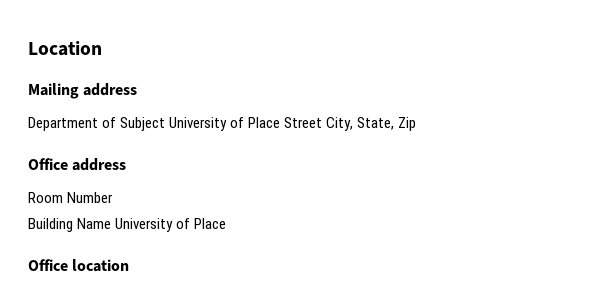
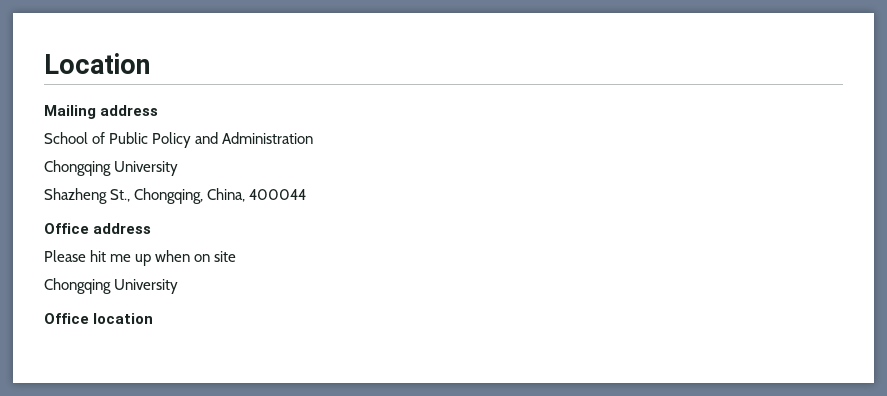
[28,117,417,131] [28,158,127,171] [28,192,114,203] [28,218,227,232] Department of Subject University of Place Street City, State, Zip // Office address // Room Number // Building Name University of Place -> [44,132,314,148] [44,160,179,176] [44,188,307,204] [44,223,152,234] [44,250,237,266] [44,278,179,294] School of Public Policy and Administration // Chongqing University // Shazheng St., Chongqing, China, 400044 // Office address // Please hit me up when on site // Chongqing University

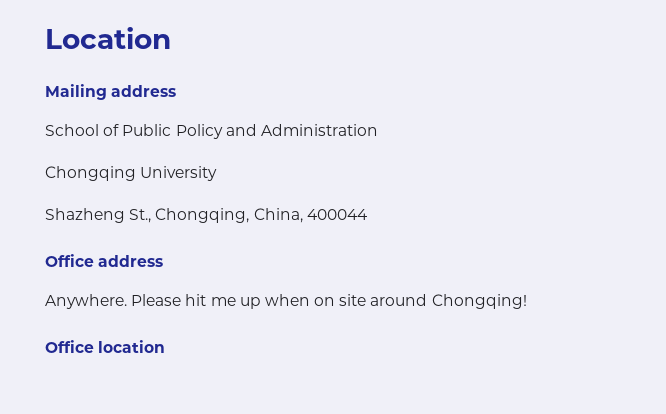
(152, 228) none -> [45,294,127,309] Anywhere.
[44,278,179,294] // Chongqing University -> [370,294,527,309] around Chongqing!

